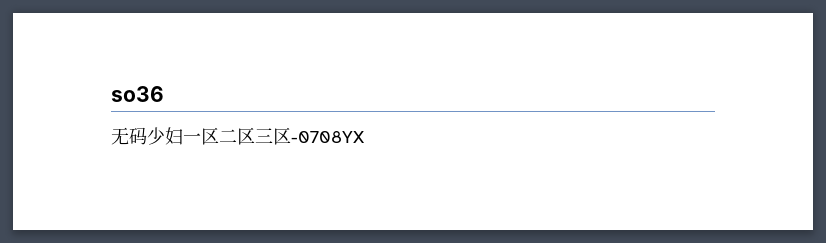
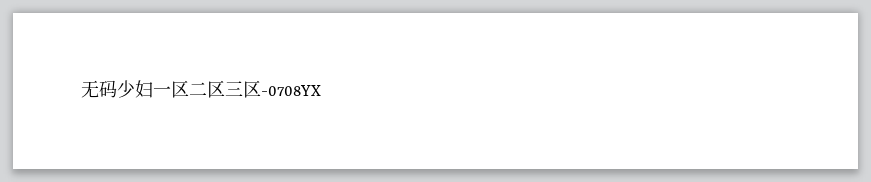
[111,86,164,102] so36 // -> (81, 89) none

